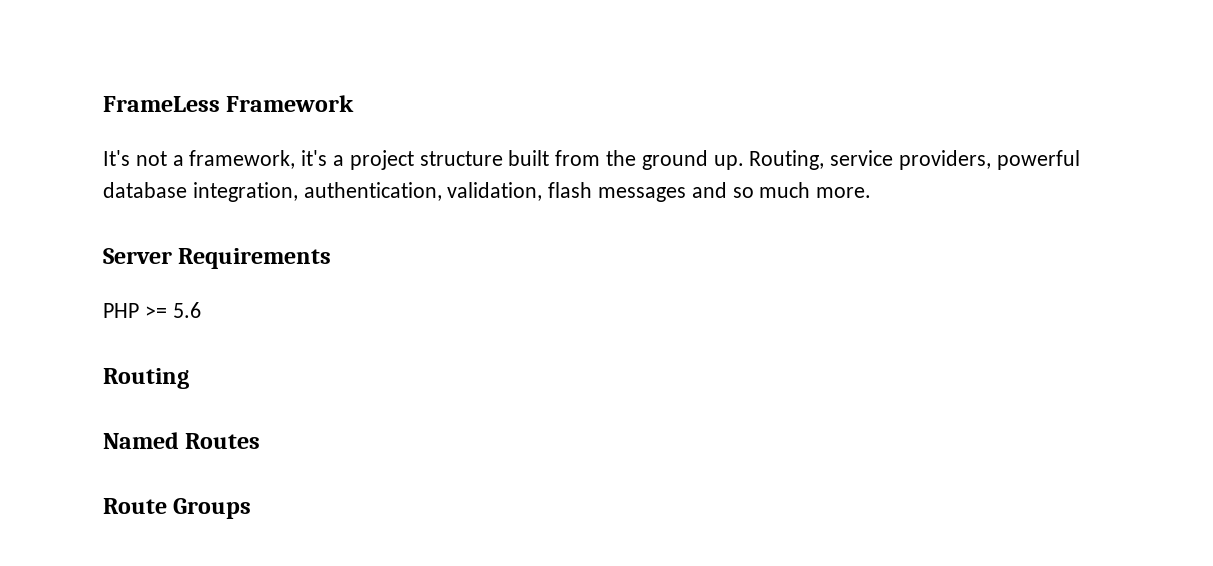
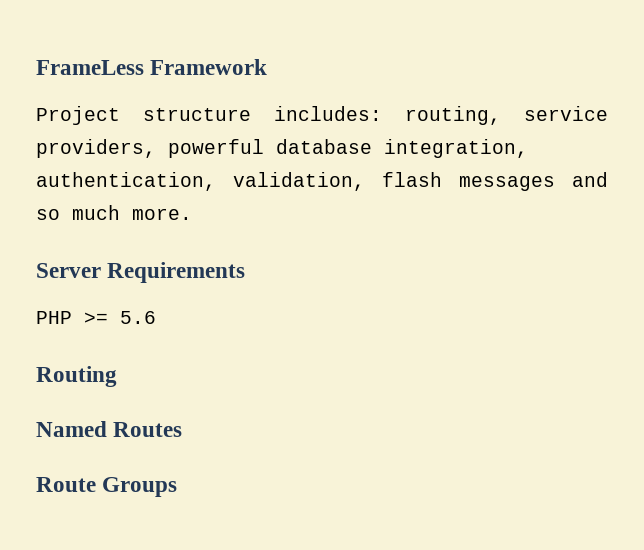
[103,150,825,170] It's not a framework, it's a project structure built from the ground up. Routing, -> [36,106,501,125] Project structure includes: routing,

